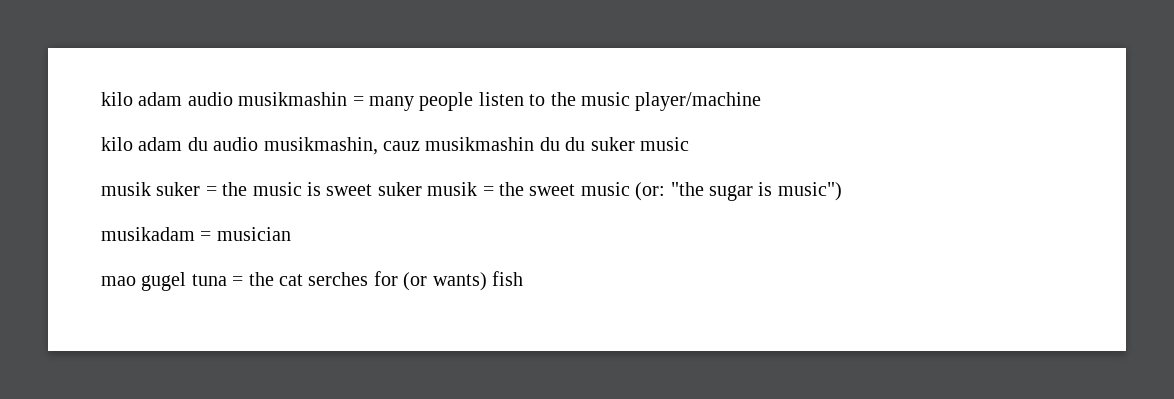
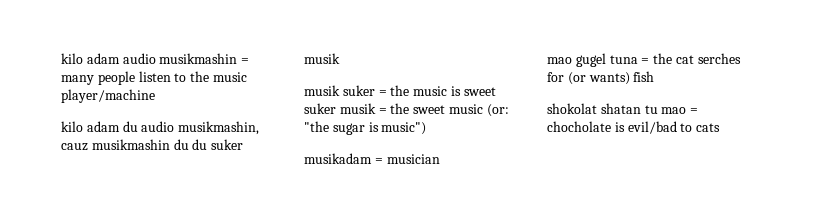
[639,137,689,151] music -> [304,53,340,64] musik
(523, 278) none -> [547,103,699,114] [547,121,721,134] // shokolat shatan tu mao = chocholate is evil/bad to cats

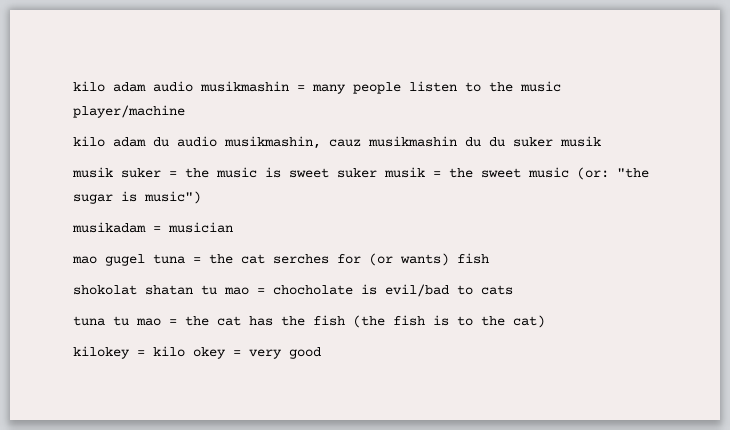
(721, 127) none -> [73,315,545,328] [73,346,321,359] // tuna tu mao = the cat has the fish (the fish is to the cat) // kilokey = kilo okey = very good

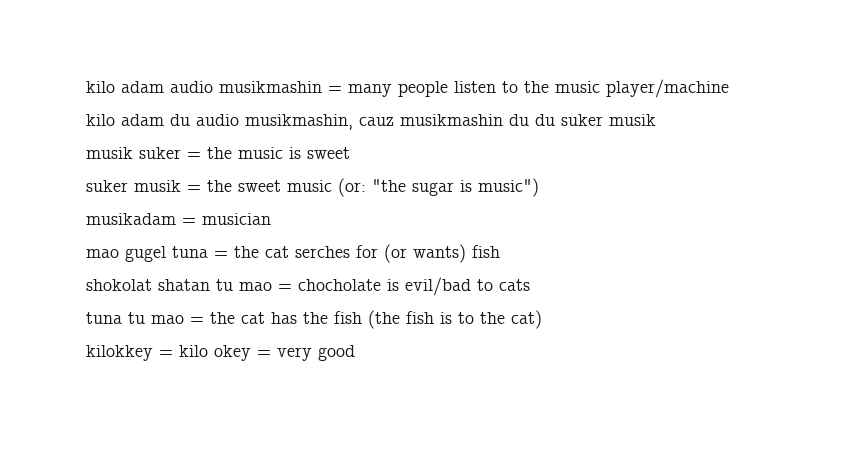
(329, 173) none -> (350, 153) //
[73,346,130,359] kilokey -> [86,345,153,361] kilokkey

